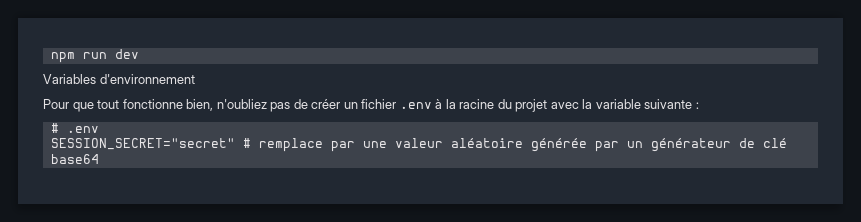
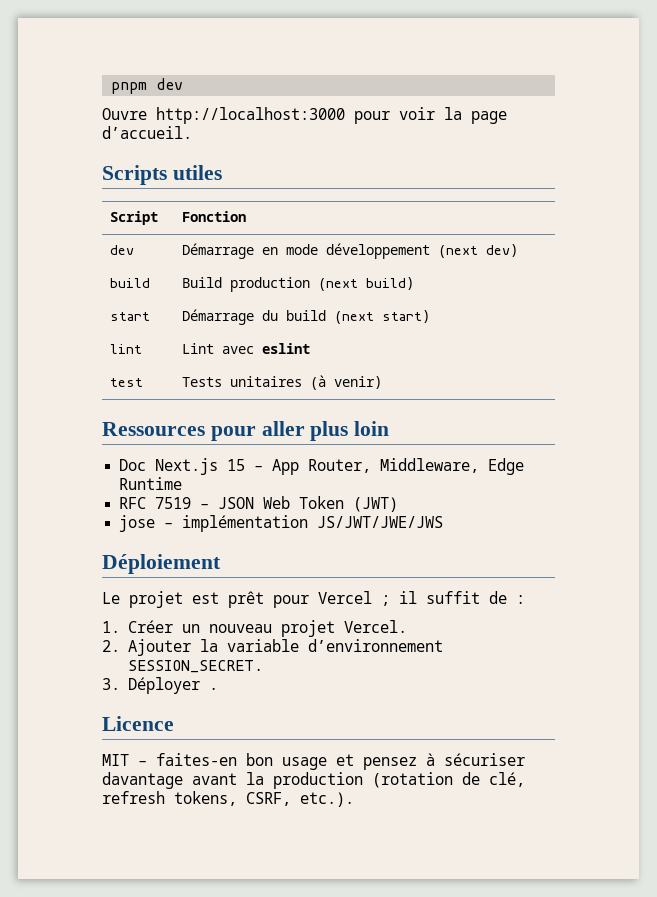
[50,52,107,63] npm run -> [111,82,148,94] pnpm
[43,74,195,84] [43,99,699,112] [50,123,99,133] [50,138,787,152] [50,154,99,164] Variables d'environnement // Pour que tout fonctionne bien, n'oubliez pas de créer un fichier .env à la racine du projet avec la variable suivante : // # .env // SESSION_SECRET="secret" # remplace par une valeur aléatoire générée par un générateur de clé base64 -> [102,107,507,124] [102,126,192,139] [102,165,222,185] [109,211,158,225] [181,211,246,222] [109,245,134,255] [181,243,518,259] [109,278,150,288] [181,277,414,292] [109,312,150,321] [181,309,430,325] [109,344,142,354] [181,343,310,354] [109,378,143,387] [181,375,382,390] [102,421,390,441] [119,458,525,475] [119,477,183,490] [119,496,399,512] [119,515,444,532] [102,554,221,574] [102,591,525,608] [102,620,407,637] [102,639,443,656] [127,660,263,673] [102,677,218,694] [102,716,174,731] [102,753,525,770] [102,772,525,789] [102,791,354,807] Ouvre http://localhost:3000 pour voir la page d’accueil. // Scripts utiles // Script | Fonction // dev | Démarrage en mode développement (next dev) // build | Build production (next build) // start | Démarrage du build (next start) // lint | Lint avec eslint // test | Tests unitaires (à venir) // Ressources pour aller plus loin // Doc Next.js 15 – App Router, Middleware, Edge Runtime // RFC 7519 – JSON Web Token (JWT) // jose – implémentation JS/JWT/JWE/JWS // Déploiement // Le projet est prêt pour Vercel ; il suffit de : // 1. Créer un nouveau projet Vercel. // 2. Ajouter la variable d’environnement SESSION_SECRET. // 3. Déployer . // Licence // MIT – faites-en bon usage et pensez à sécuriser davantage avant la production (rotation de clé, refresh tokens, CSRF, etc.).

